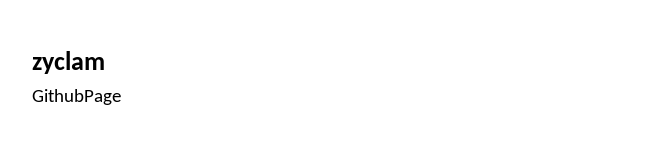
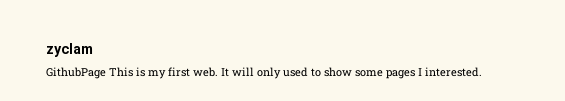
(121, 97) none -> [109,67,482,79] This is my first web. It will only used to show some pages I interested.

